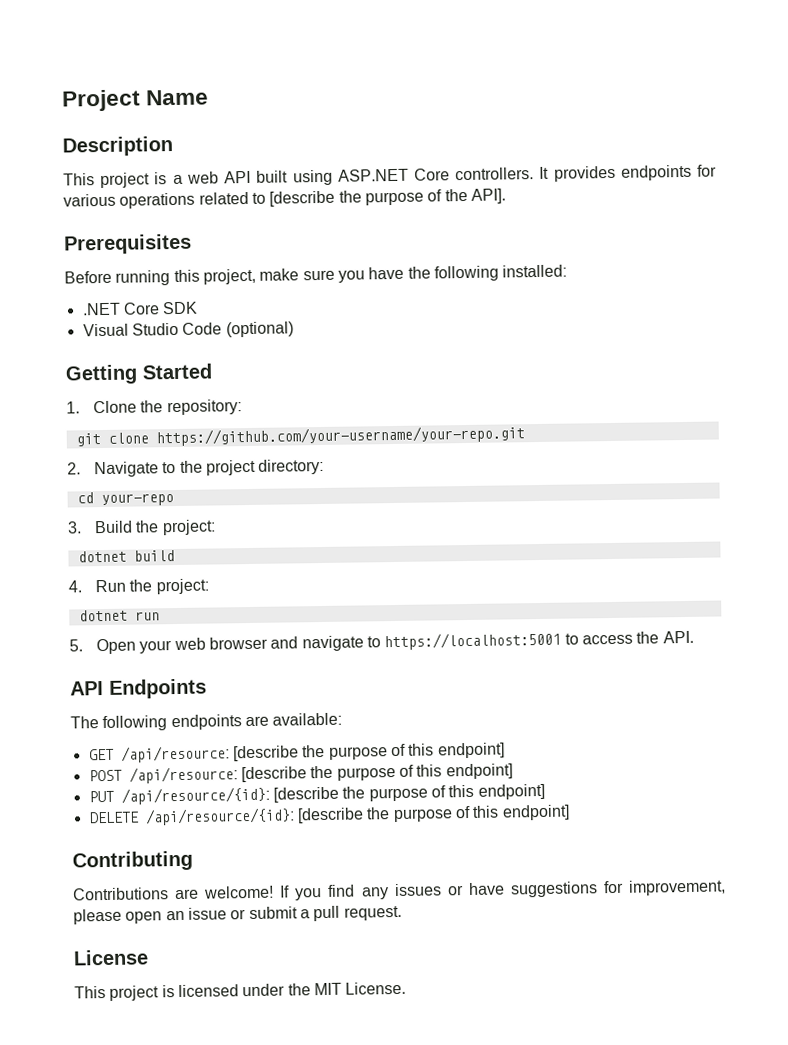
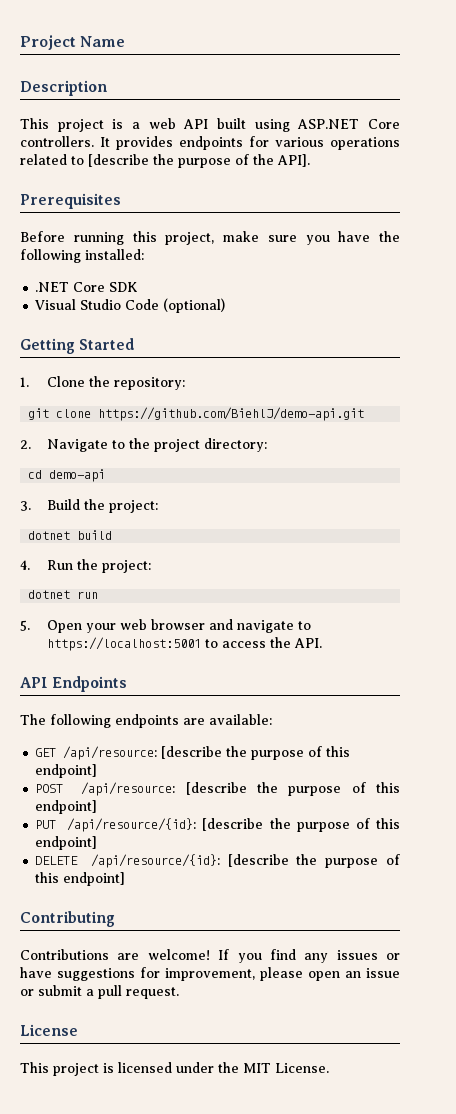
[155,425,525,447] https://github.com/your-username/your-repo.git -> [98,407,365,421] https://github.com/BiehlJ/demo-api.git
[100,493,174,507] your-repo -> [49,469,106,482] demo-api

